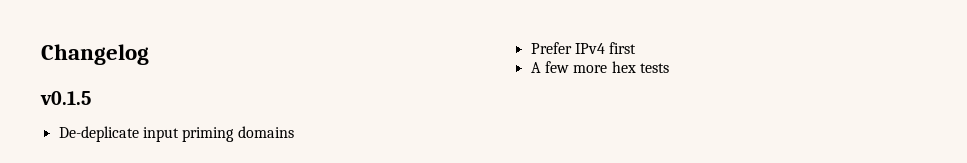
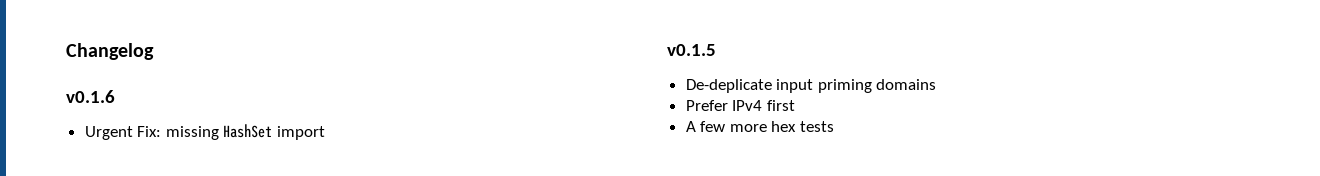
(149, 54) none -> [66,90,115,103] [84,124,326,140] // v0.1.6 // Urgent Fix: missing HashSet import

